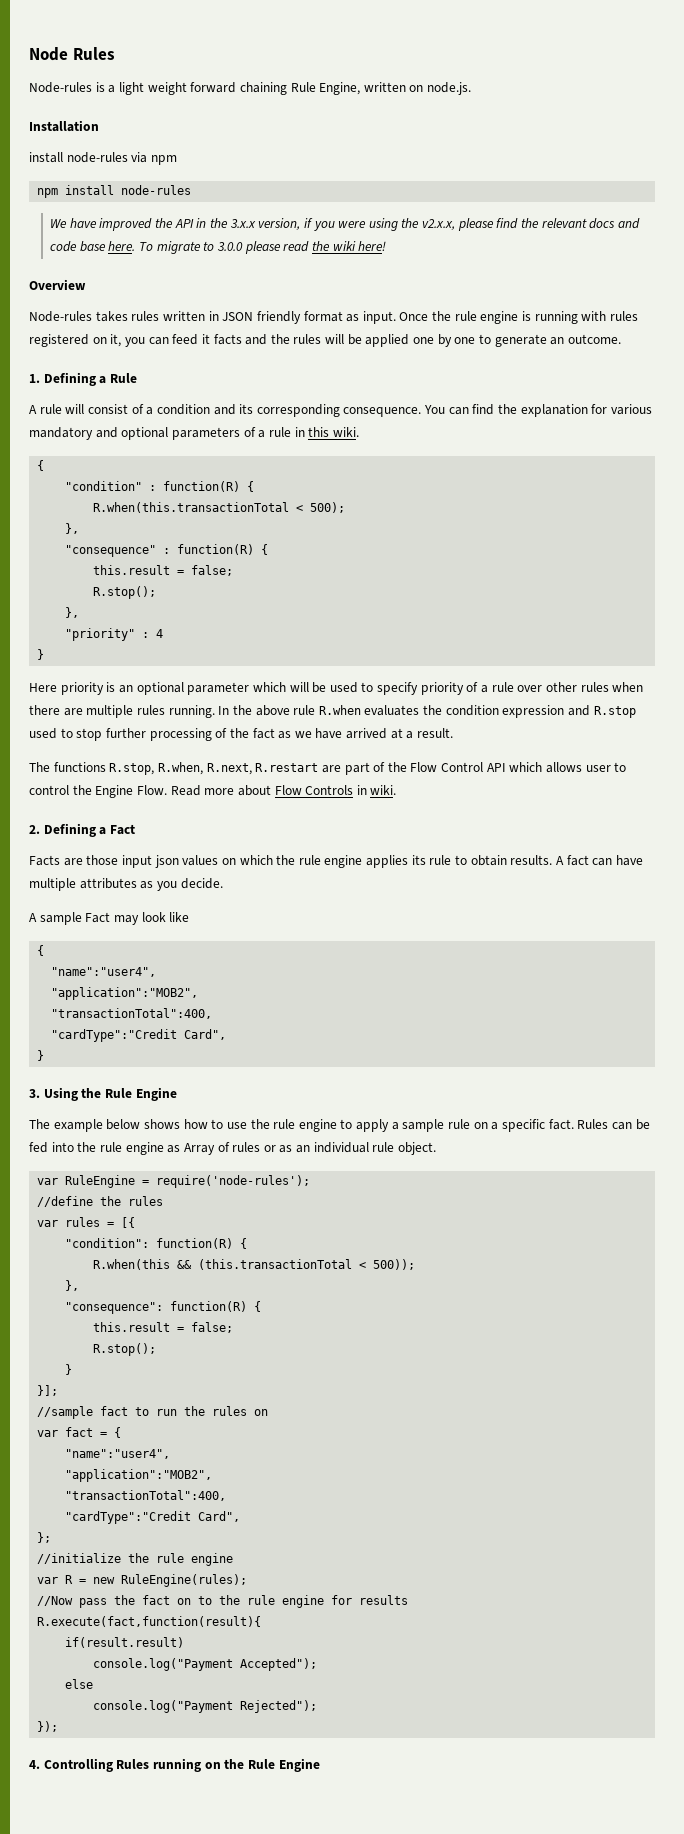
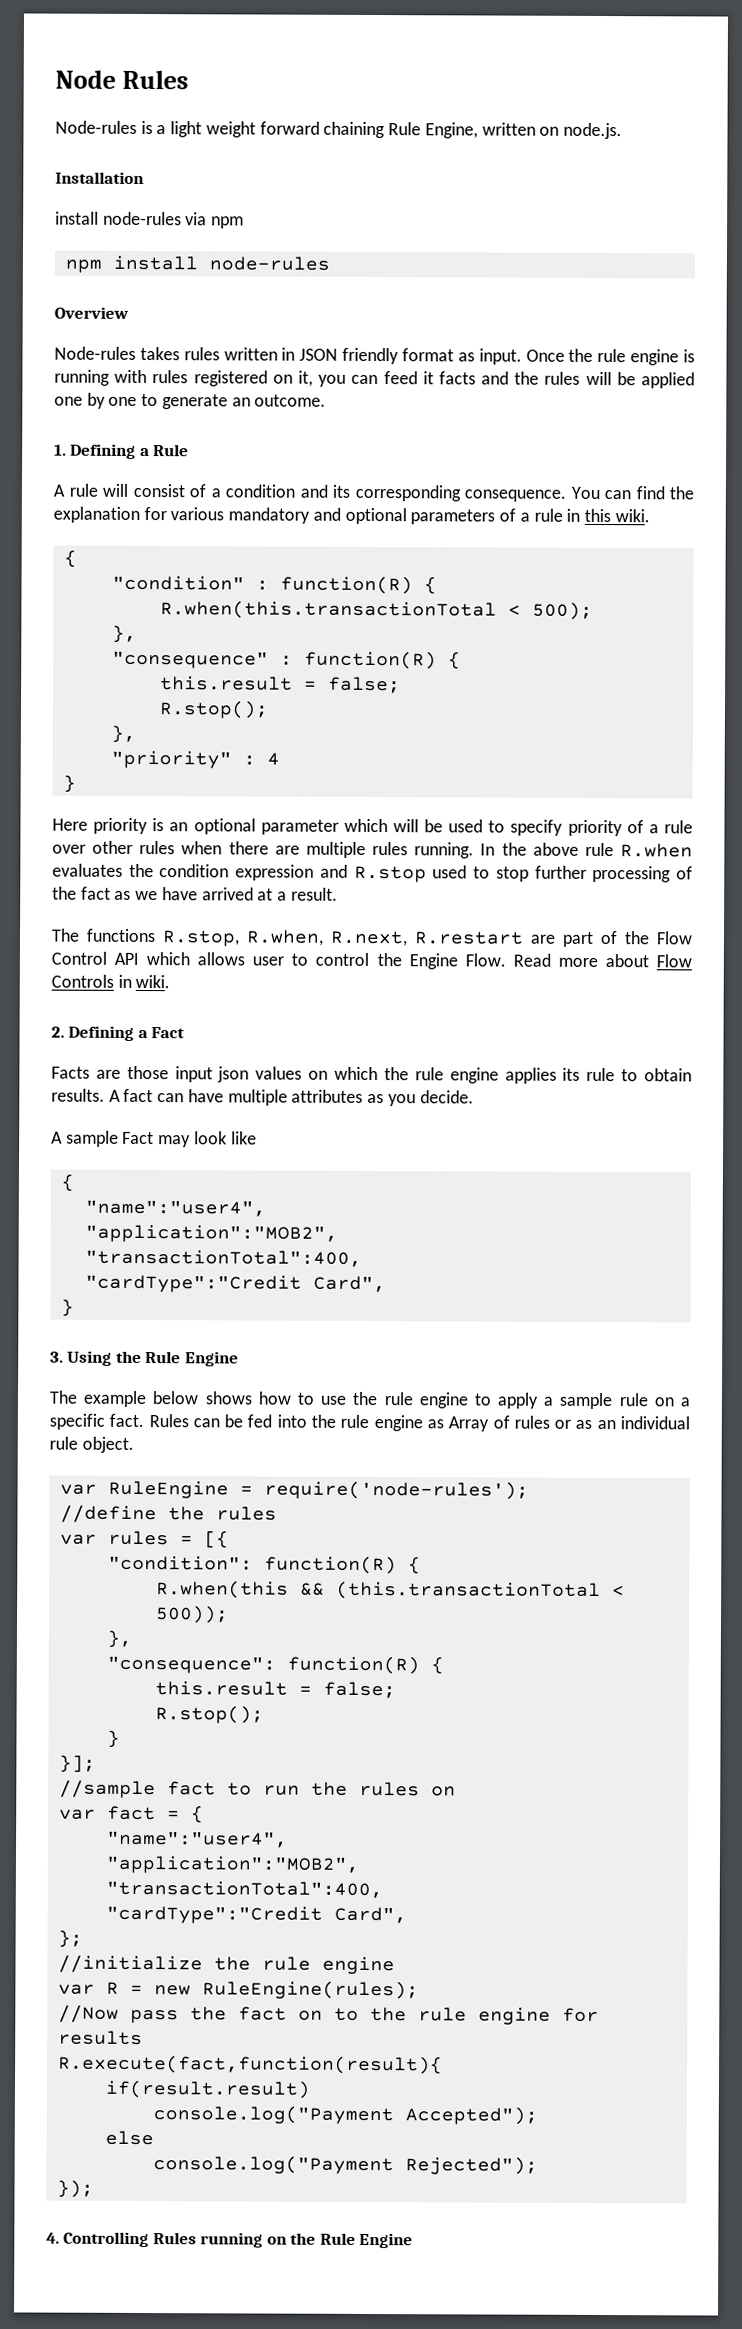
[50,218,640,231] [50,241,387,254] // We have improved the API in the 3.x.x version, if you were using the v2.x.x, please find the relevant docs and code base here. To migrate to 3.0.0 please read the wiki here! -> (330, 263) none

